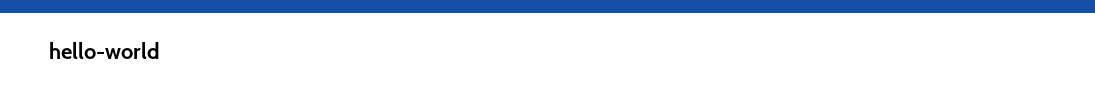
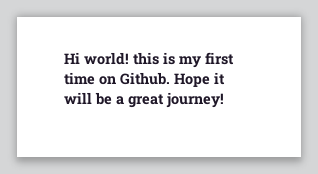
[49,42,160,59] hello-world -> [64,52,234,68] [64,72,225,87] [64,92,224,108] Hi world! this is my first time on Github. Hope it will be a great journey!

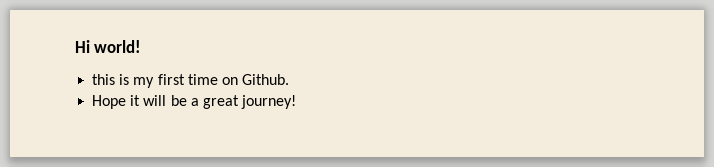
(129, 58) none -> (142, 46) //
(170, 78) none -> (290, 79) //

